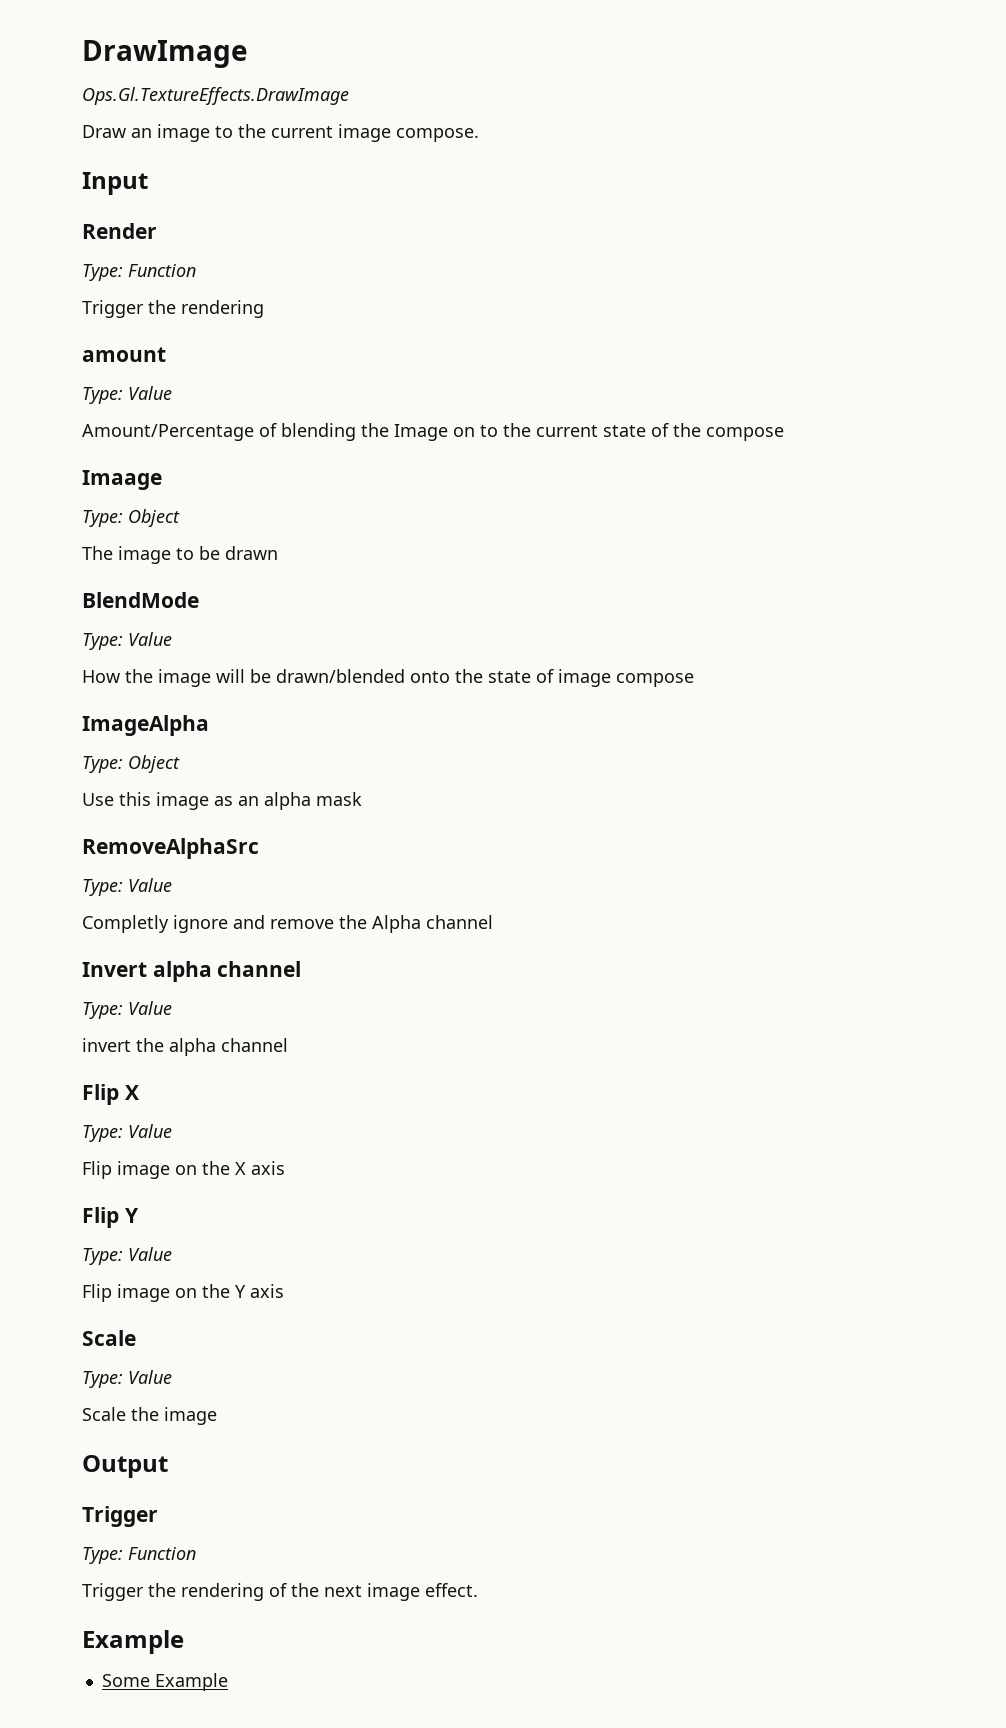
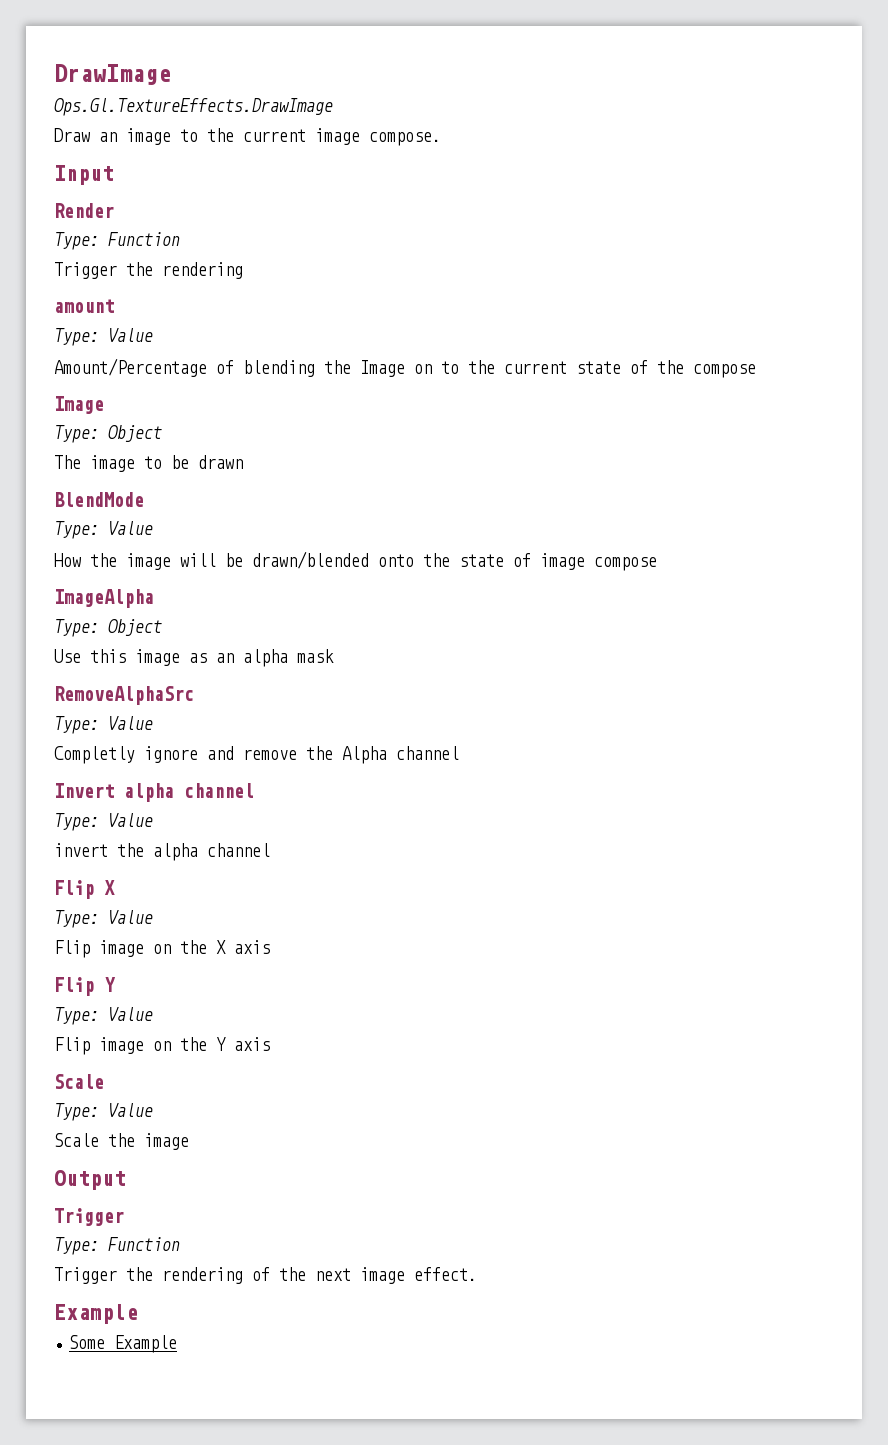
[82,470,162,490] Imaage -> [54,396,104,414] Image

